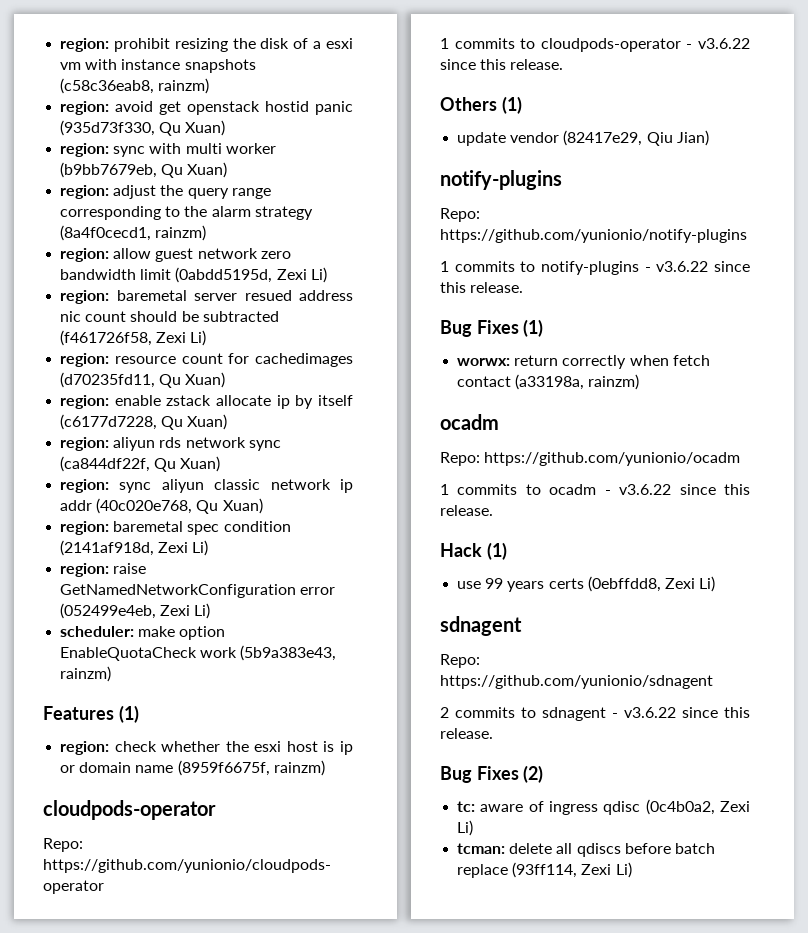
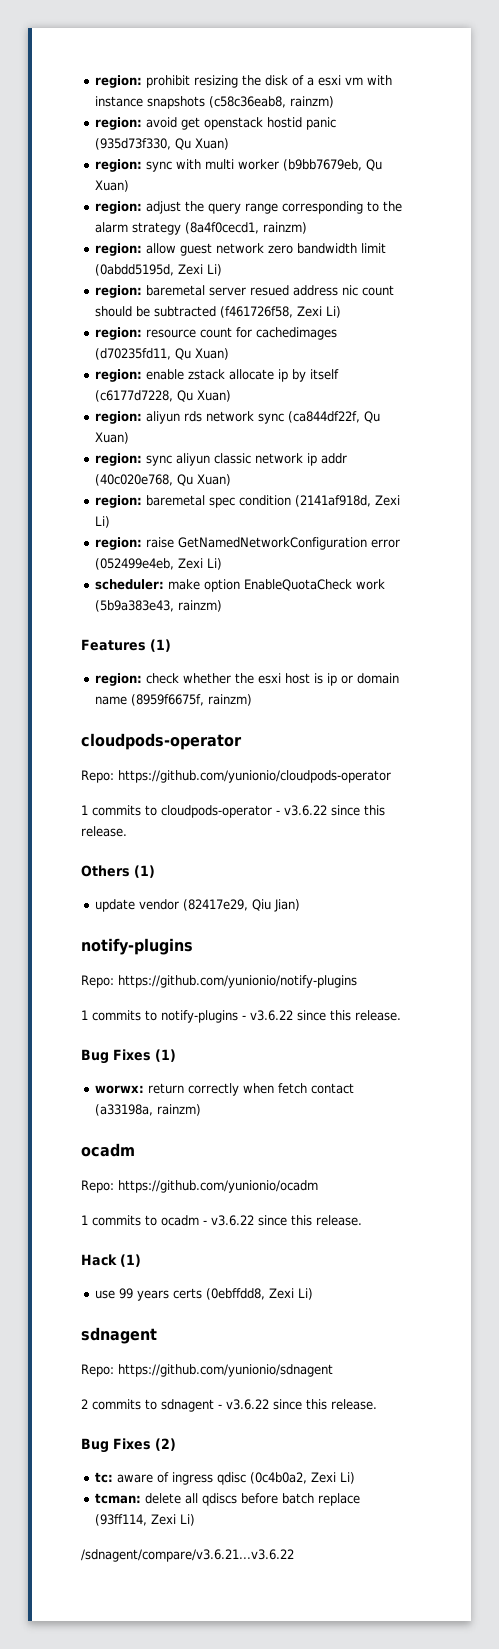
(632, 870) none -> [81,1549,294,1562] // /sdnagent/compare/v3.6.21...v3.6.22

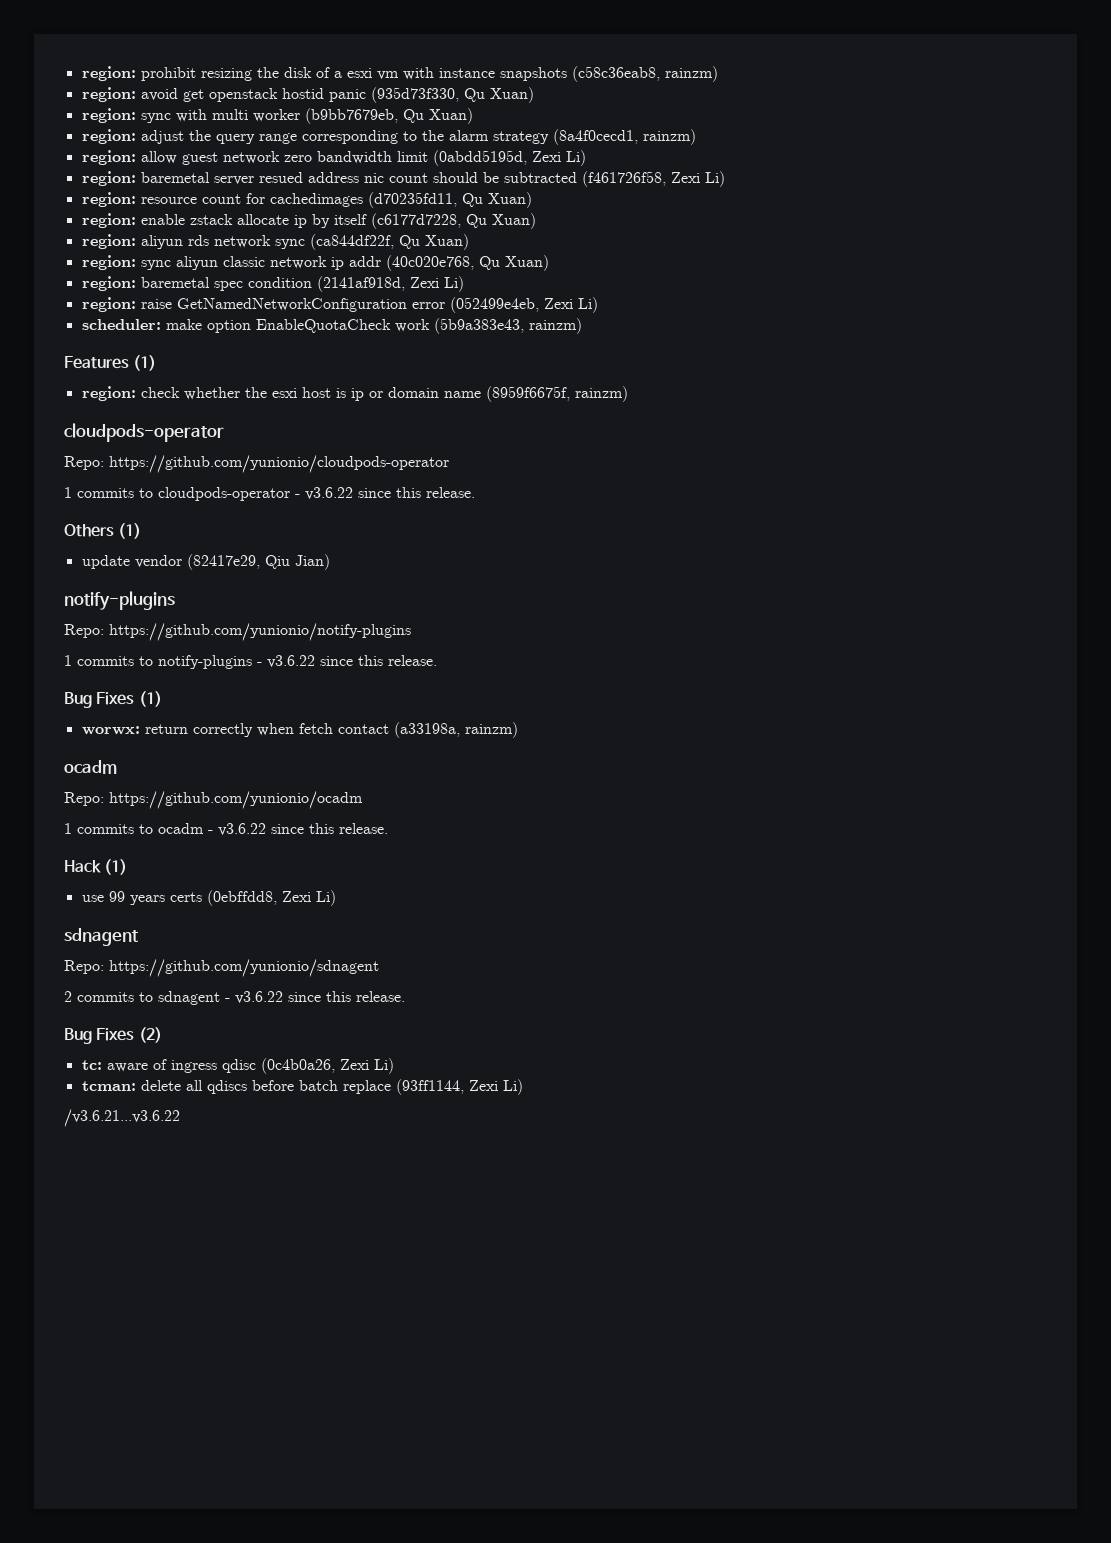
[249,1472,307,1484] (0c4b0a2, -> [260,1058,335,1074] (0c4b0a26,
[94,1514,195,1526] [81,1549,294,1562] (93ff114, Zexi Li) // /sdnagent/compare/v3.6.21...v3.6.22 -> [395,1079,523,1095] [64,1109,180,1127] (93ff1144, Zexi Li) // /v3.6.21...v3.6.22

